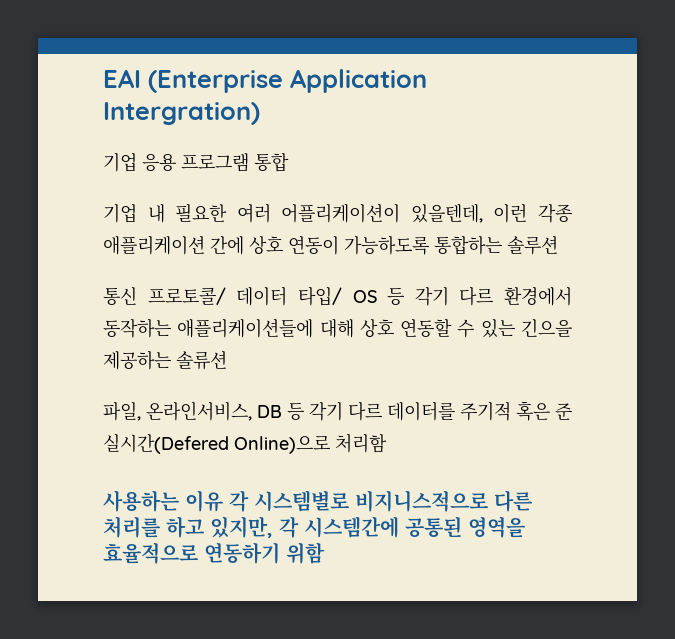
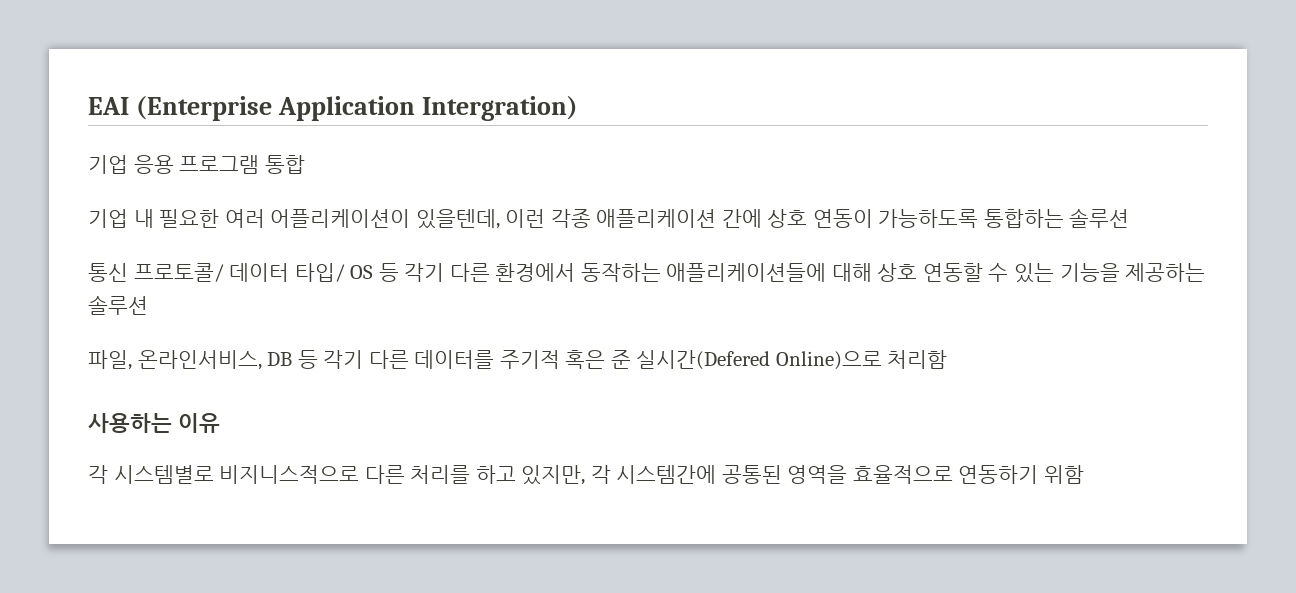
[459,286,494,306] 다르 -> [449,263,490,282] 다른
[521,319,572,337] [103,351,227,370] 긴으을 제공하는 솔류션 -> [1059,263,1206,282] [88,295,148,315] 기능을 제공하는 솔루션
[348,401,382,421] 다르 -> [368,350,409,369] 다른
(223, 501) none -> (220, 423) //

